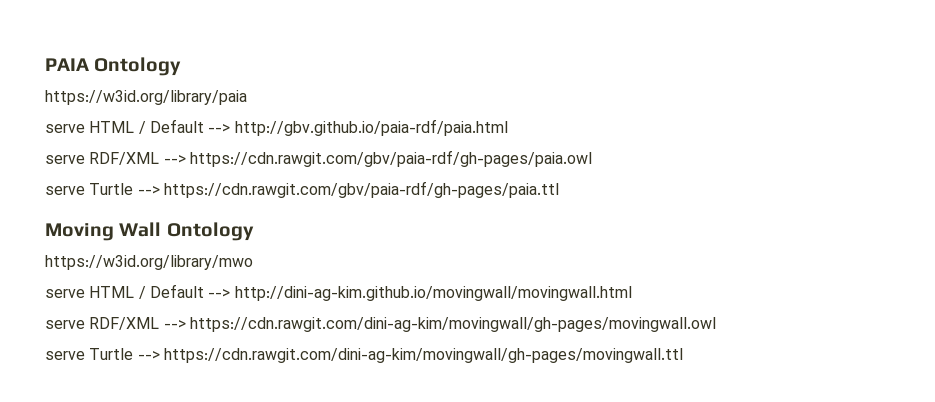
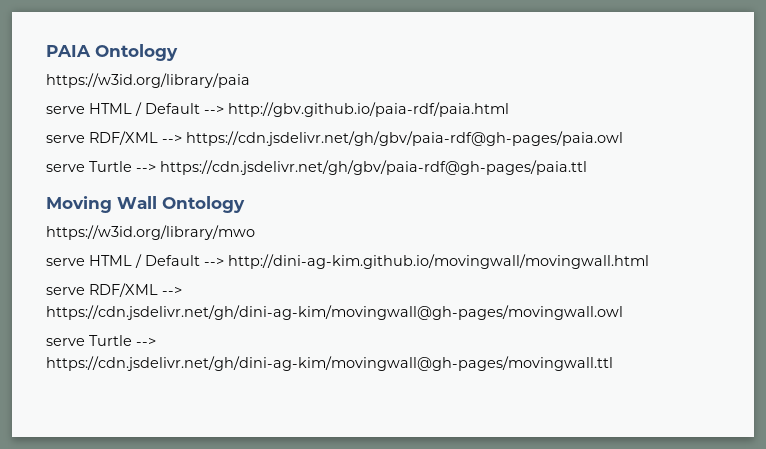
[189,150,592,167] [45,181,559,198] https://cdn.rawgit.com/gbv/paia-rdf/gh-pages/paia.owl // serve Turtle --> https://cdn.rawgit.com/gbv/paia-rdf/gh-pages/paia.ttl -> [186,131,623,146] [46,160,587,175] https://cdn.jsdelivr.net/gh/gbv/paia-rdf@gh-pages/paia.owl // serve Turtle --> https://cdn.jsdelivr.net/gh/gbv/paia-rdf@gh-pages/paia.ttl
[189,317,716,332] [45,348,683,363] https://cdn.rawgit.com/dini-ag-kim/movingwall/gh-pages/movingwall.owl // serve Turtle --> https://cdn.rawgit.com/dini-ag-kim/movingwall/gh-pages/movingwall.ttl -> [46,305,623,320] [46,335,156,346] [46,356,613,371] https://cdn.jsdelivr.net/gh/dini-ag-kim/movingwall@gh-pages/movingwall.owl // serve Turtle --> https://cdn.jsdelivr.net/gh/dini-ag-kim/movingwall@gh-pages/movingwall.ttl

